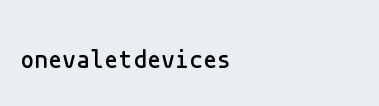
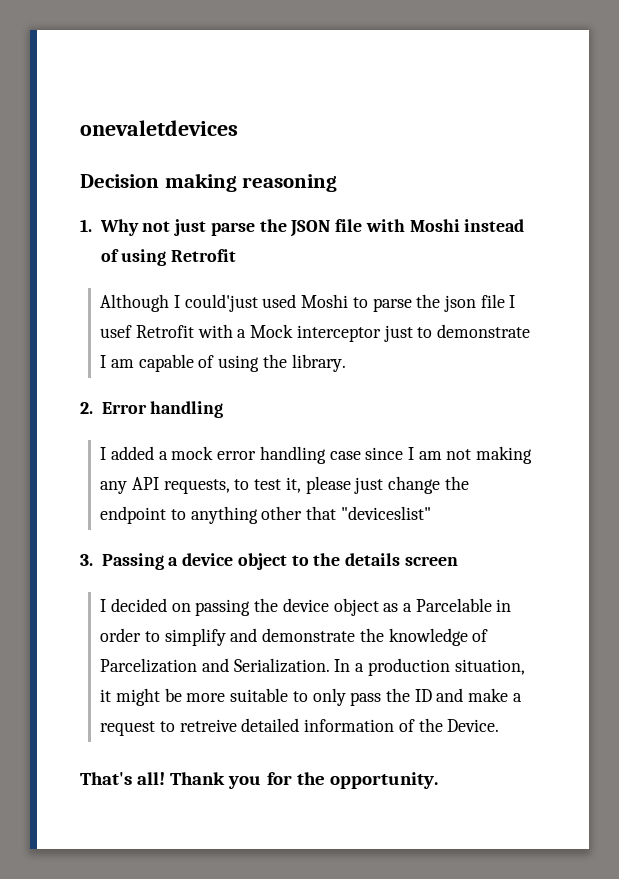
(231, 58) none -> [80,173,338,192] [80,219,525,237] [100,249,237,266] [100,294,516,312] [100,324,530,342] [100,354,346,372] [80,401,224,418] [100,446,533,464] [100,476,469,494] [100,506,431,524] [80,553,458,570] [100,598,512,616] [100,628,489,646] [100,658,525,676] [100,688,522,706] [100,718,500,736] [80,772,438,789] // Decision making reasoning // 1. Why not just parse the JSON file with Moshi instead of using Retrofit // Although I could'just used Moshi to parse the json file I usef Retrofit with a Mock interceptor just to demonstrate I am capable of using the library. // 2. Error handling // I added a mock error handling case since I am not making any API requests, to test it, please just change the endpoint to anything other that "deviceslist" // 3. Passing a device object to the details screen // I decided on passing the device object as a Parcelable in order to simplify and demonstrate the knowledge of Parcelization and Serialization. In a production situation, it might be more suitable to only pass the ID and make a request to retreive detailed information of the Device. // That's all! Thank you for the opportunity.

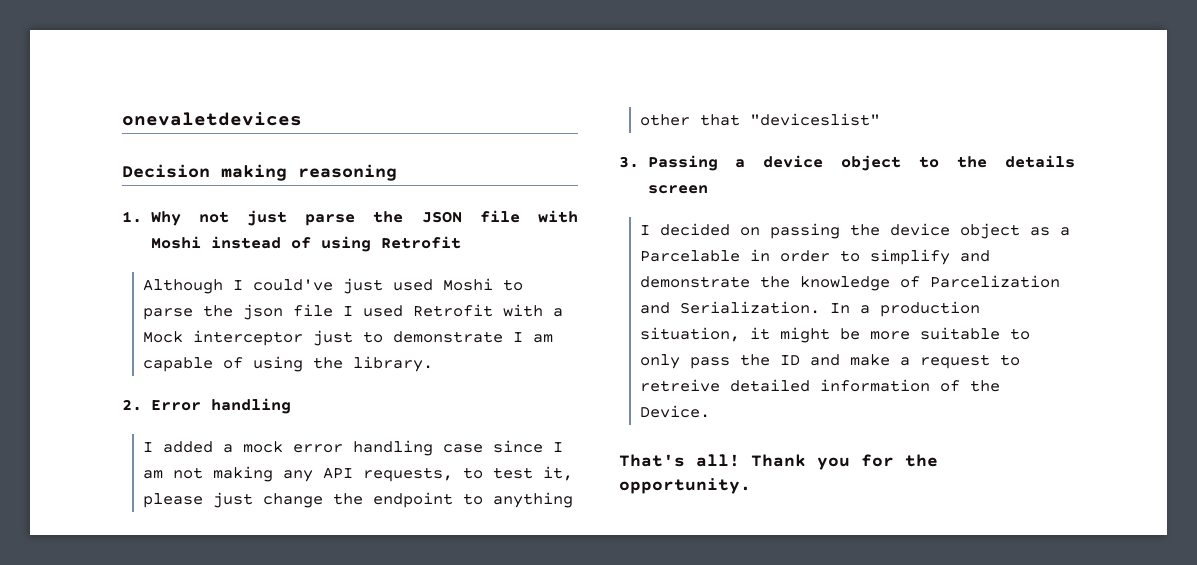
[184,294,258,312] could'just -> [253,278,384,294] could've just
[100,325,133,338] usef -> [363,305,404,317] used

